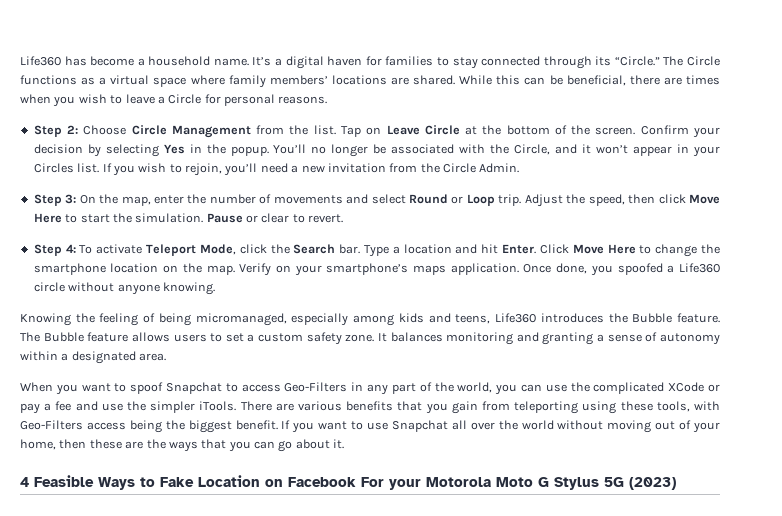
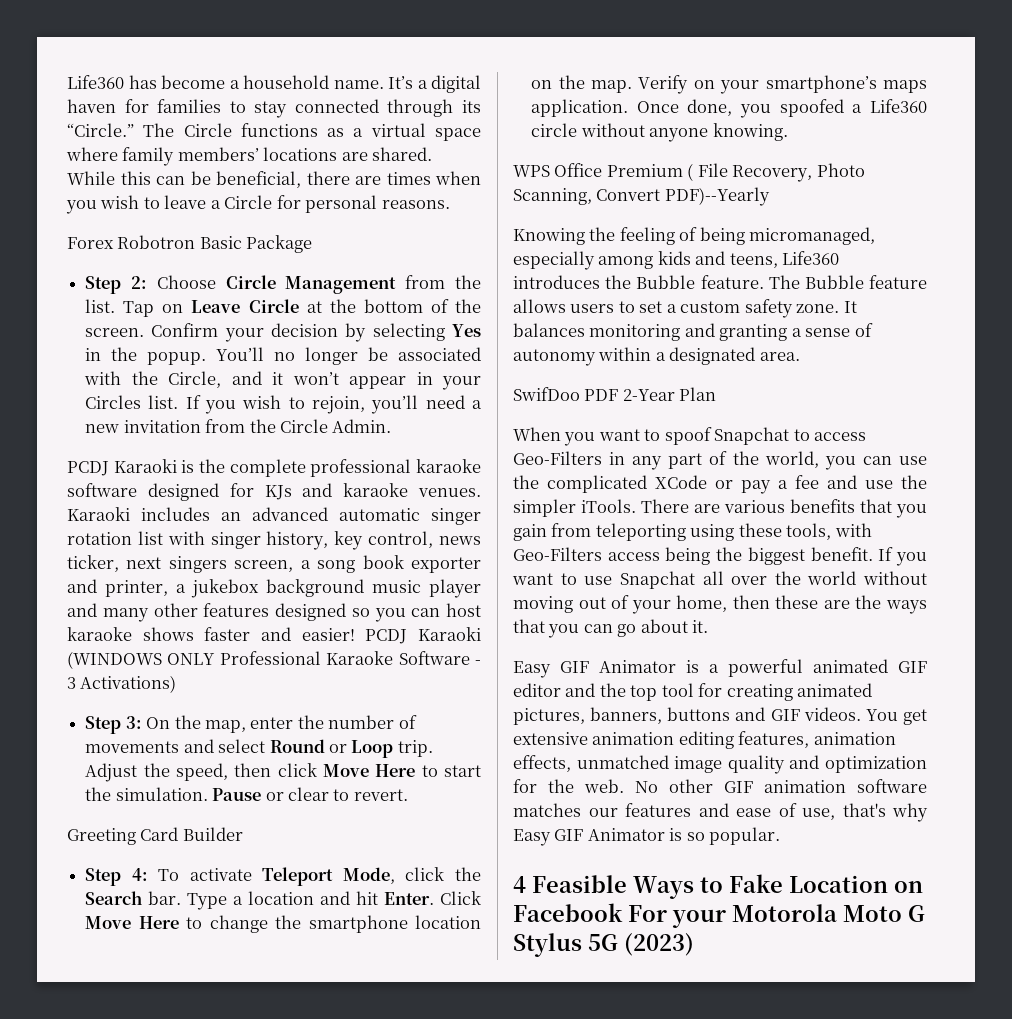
(328, 100) none -> [67,235,313,253] // Forex Robotron Basic Package
(520, 168) none -> [67,459,481,477] [67,483,481,501] [67,507,481,525] [67,531,481,550] [67,555,481,573] [67,579,481,598] [67,603,481,622] [67,627,481,644] [67,651,481,669] [67,675,177,693] // PCDJ Karaoki is the complete professional karaoke software designed for KJs and karaoke venues. Karaoki includes an advanced automatic singer rotation list with singer history, key control, news ticker, next singers screen, a song book exporter and printer, a jukebox background music player and many other features designed so you can host karaoke shows faster and easier! PCDJ Karaoki (WINDOWS ONLY Professional Karaoke Software - 3 Activations)
(344, 218) none -> [67,827,243,845] // Greeting Card Builder
(215, 288) none -> [513,163,865,182] [513,187,770,206] // WPS Office Premium ( File Recovery, Photo Scanning, Convert PDF)--Yearly
(167, 357) none -> [513,387,717,401] // SwifDoo PDF 2-Year Plan
(345, 444) none -> [513,659,927,678] [513,683,873,701] [513,707,927,725] [513,731,896,749] [513,755,927,774] [513,779,927,793] [513,803,928,822] [513,827,781,846] // Easy GIF Animator is a powerful animated GIF editor and the top tool for creating animated pictures, banners, buttons and GIF videos. You get extensive animation editing features, animation effects, unmatched image quality and optimization for the web. No other GIF animation software matches our features and ease of use, that's why Easy GIF Animator is so popular.

